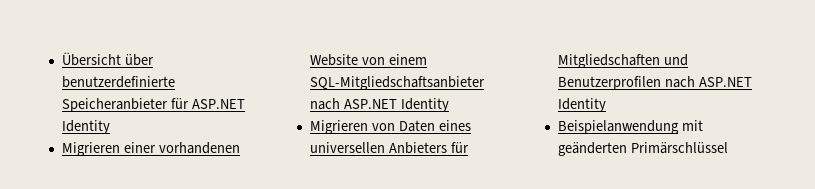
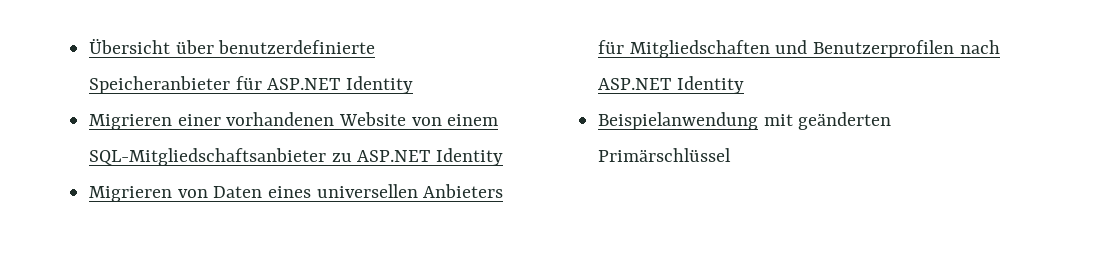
[309,98,340,110] nach -> [331,153,352,162] zu

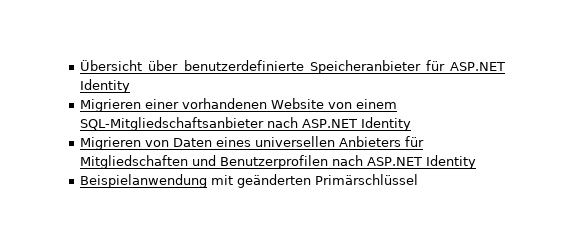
[331,153,352,162] zu -> [267,117,299,128] nach

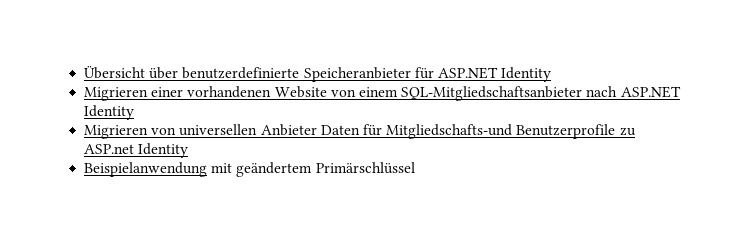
[173,136,425,147] [80,155,423,169] Daten eines universellen Anbieters für Mitgliedschaften und Benutzerprofilen nach ASP.NET -> [179,124,636,139] [84,144,135,154] universellen Anbieter Daten für Mitgliedschafts-und Benutzerprofile zu ASP.net
[237,174,312,188] geänderten -> [236,162,313,177] geändertem

